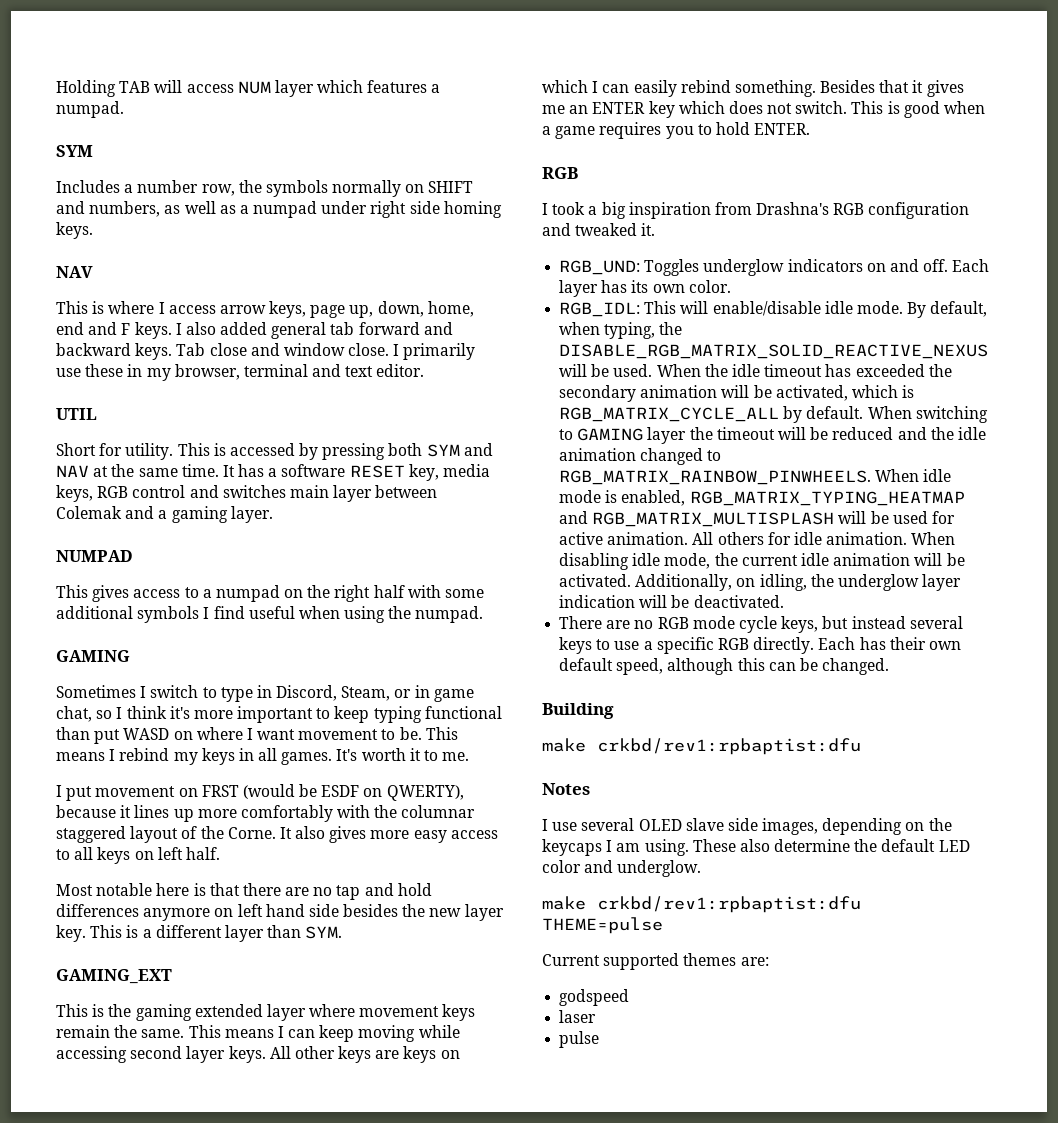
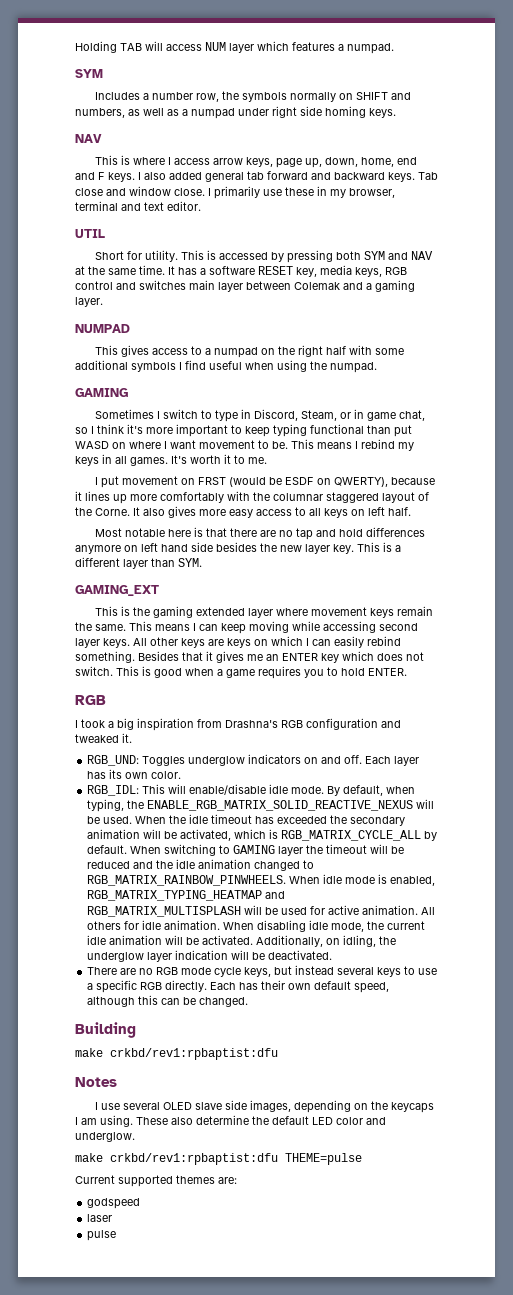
[559,344,989,359] DISABLE_RGB_MATRIX_SOLID_REACTIVE_NEXUS -> [147,800,414,811] ENABLE_RGB_MATRIX_SOLID_REACTIVE_NEXUS

